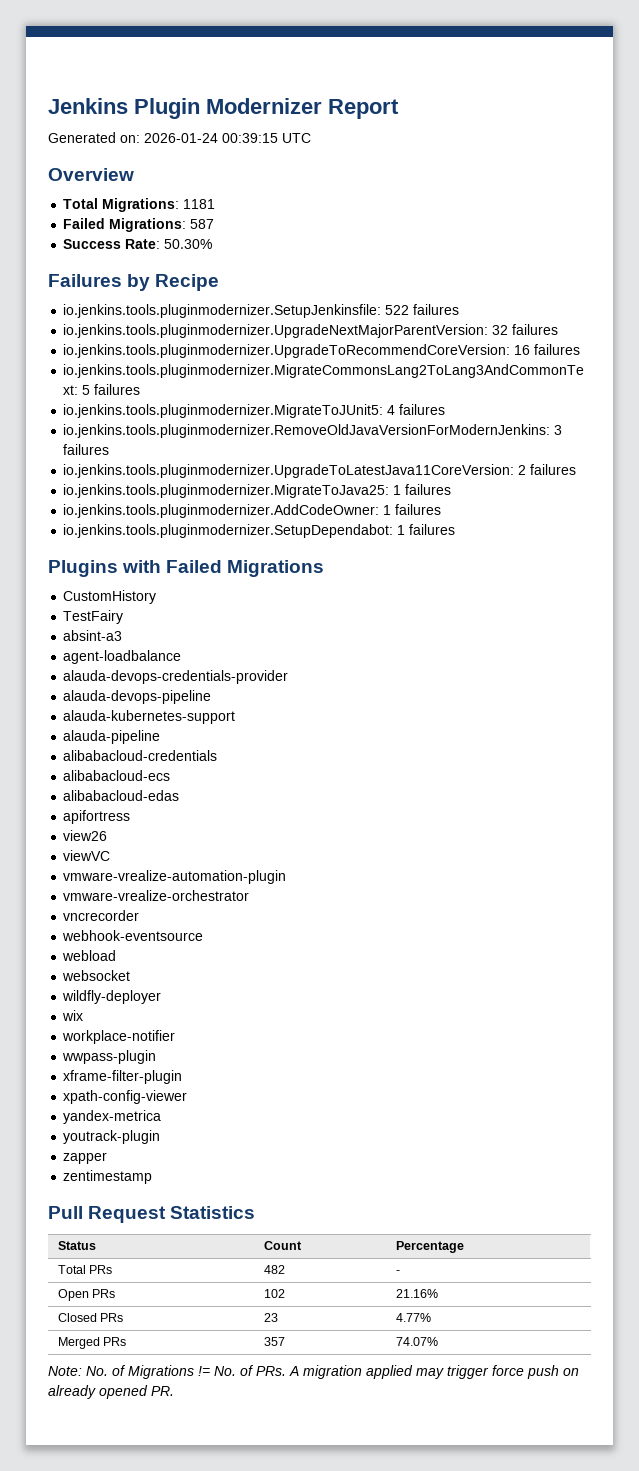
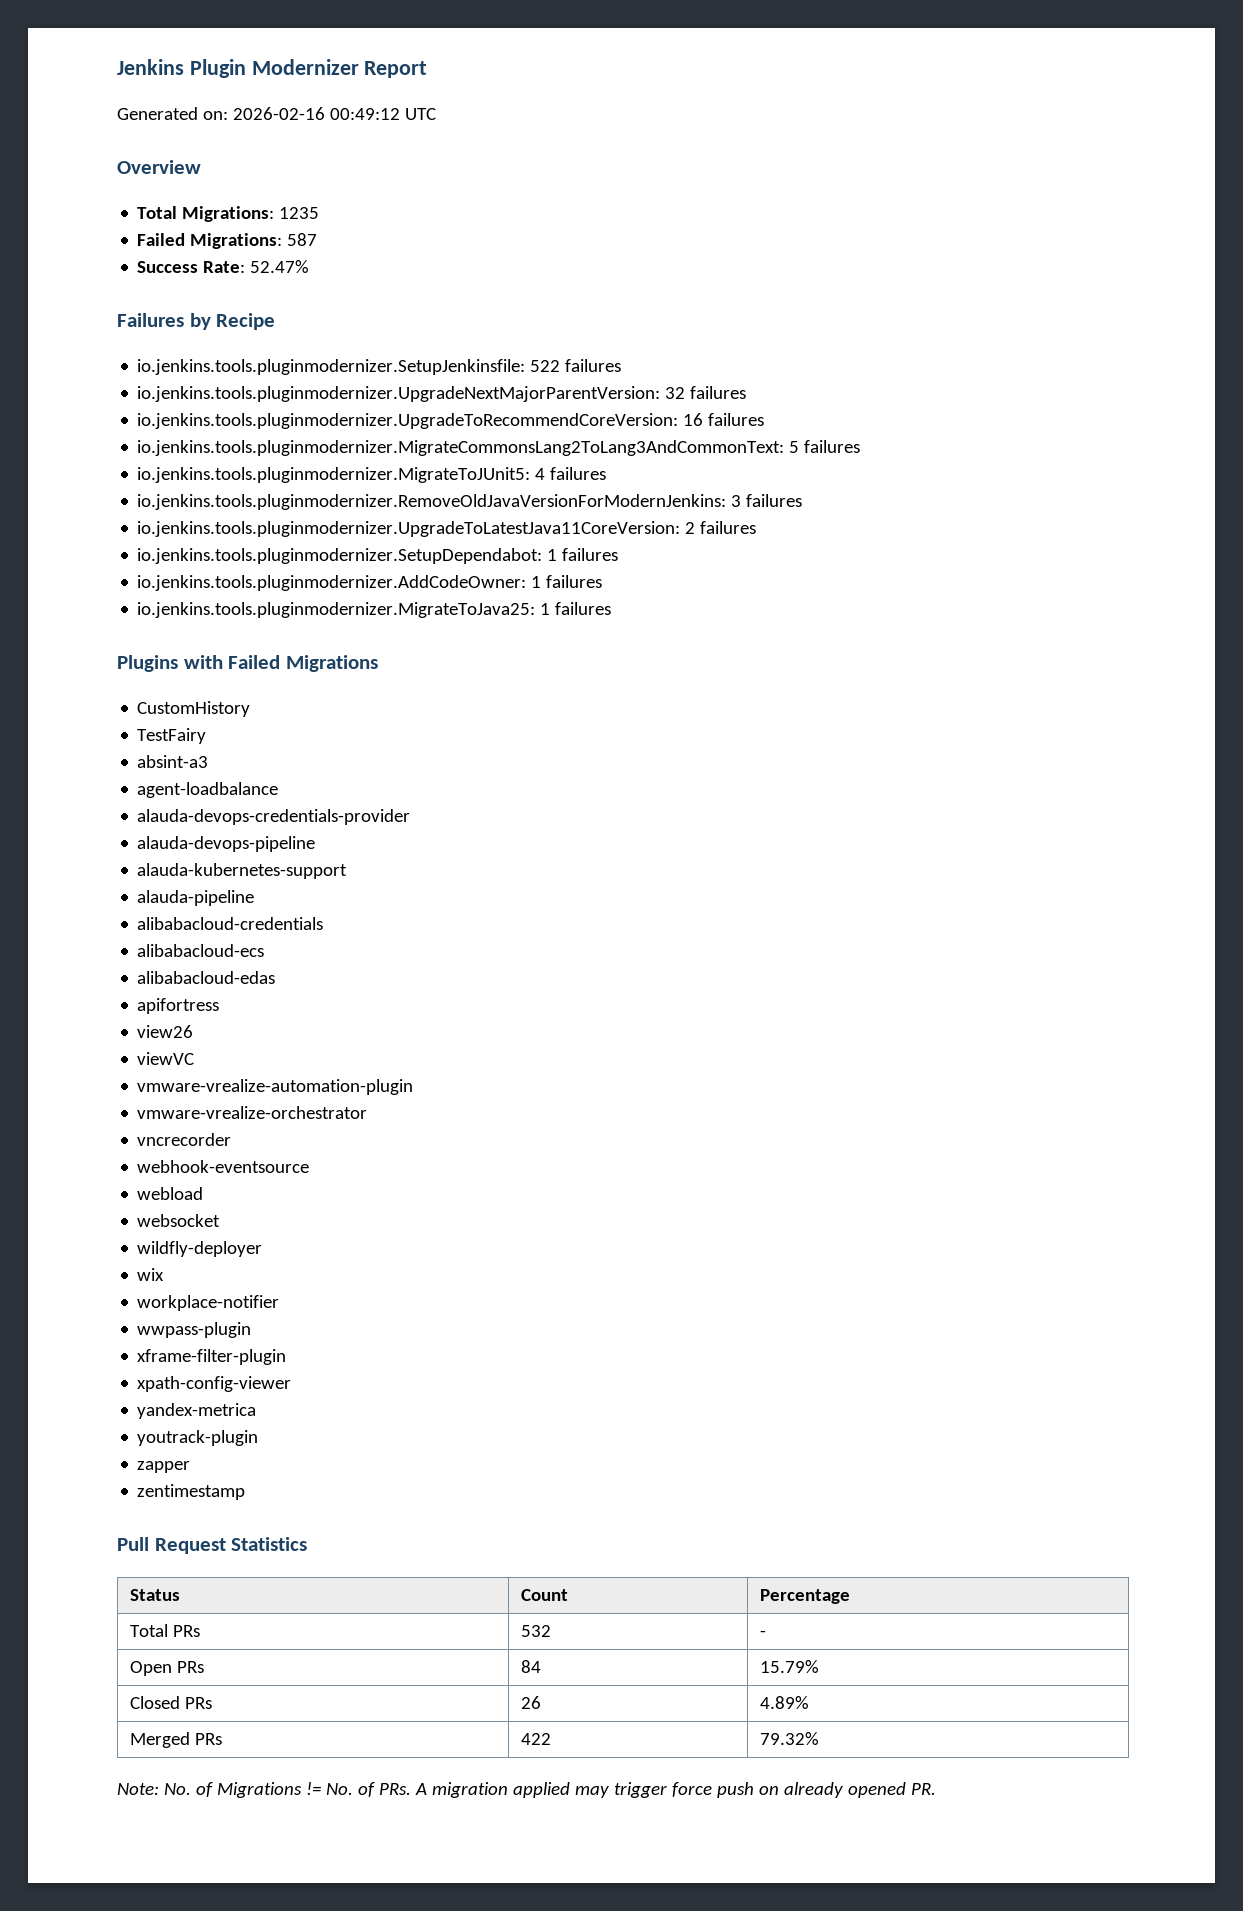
[144,133,278,143] 2026-01-24 00:39:15 -> [232,107,400,120] 2026-02-16 00:49:12
[183,199,216,209] 1181 -> [279,207,320,219] 1235
[164,239,213,249] 50.30% -> [250,260,310,273] 52.47%
[63,484,390,498] io.jenkins.tools.pluginmodernizer.MigrateToJava25: -> [137,548,543,564] io.jenkins.tools.pluginmodernizer.SetupDependabot:
[63,524,394,538] io.jenkins.tools.pluginmodernizer.SetupDependabot: -> [137,602,536,618] io.jenkins.tools.pluginmodernizer.MigrateToJava25:
[263,1265,285,1274] 482 -> [520,1625,551,1637] 532
[263,1289,285,1298] [395,1289,438,1298] 102 | 21.16% -> [520,1660,541,1673] [759,1660,819,1673] 84 | 15.79%
[263,1313,278,1322] [395,1313,431,1322] 23 | 4.77% -> [520,1696,541,1709] [759,1696,809,1709] 26 | 4.89%
[263,1337,285,1346] [395,1337,438,1346] 357 | 74.07% -> [520,1733,551,1745] [759,1732,819,1745] 422 | 79.32%

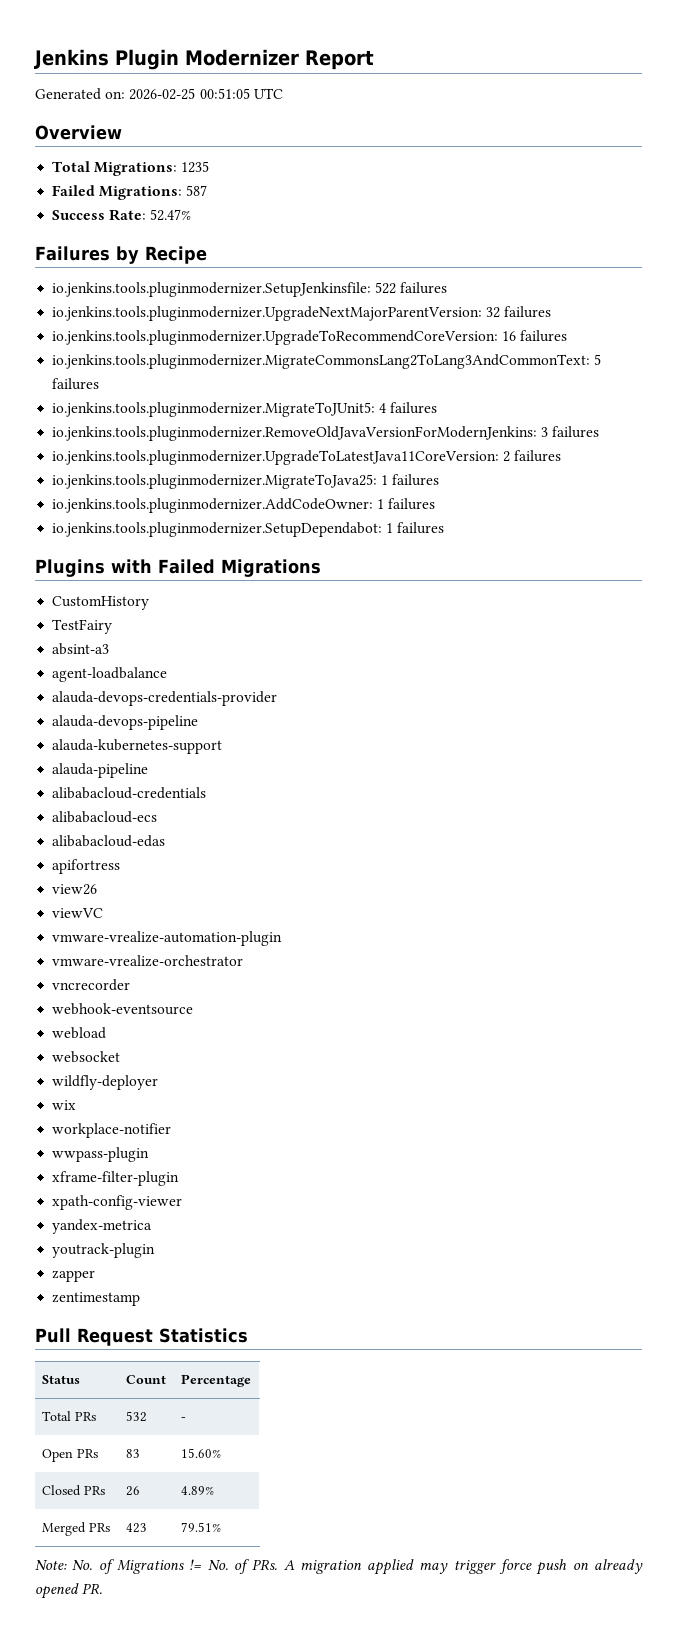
[232,107,400,120] 2026-02-16 00:49:12 -> [129,88,250,100] 2026-02-25 00:51:05
[137,548,543,564] io.jenkins.tools.pluginmodernizer.SetupDependabot: -> [52,474,378,489] io.jenkins.tools.pluginmodernizer.MigrateToJava25:
[137,602,536,618] io.jenkins.tools.pluginmodernizer.MigrateToJava25: -> [52,522,383,537] io.jenkins.tools.pluginmodernizer.SetupDependabot:
[520,1660,541,1673] [759,1660,819,1673] 84 | 15.79% -> [126,1449,141,1458] [181,1448,222,1458] 83 | 15.60%
[520,1733,551,1745] [759,1732,819,1745] 422 | 79.32% -> [126,1523,148,1533] [181,1522,222,1532] 423 | 79.51%

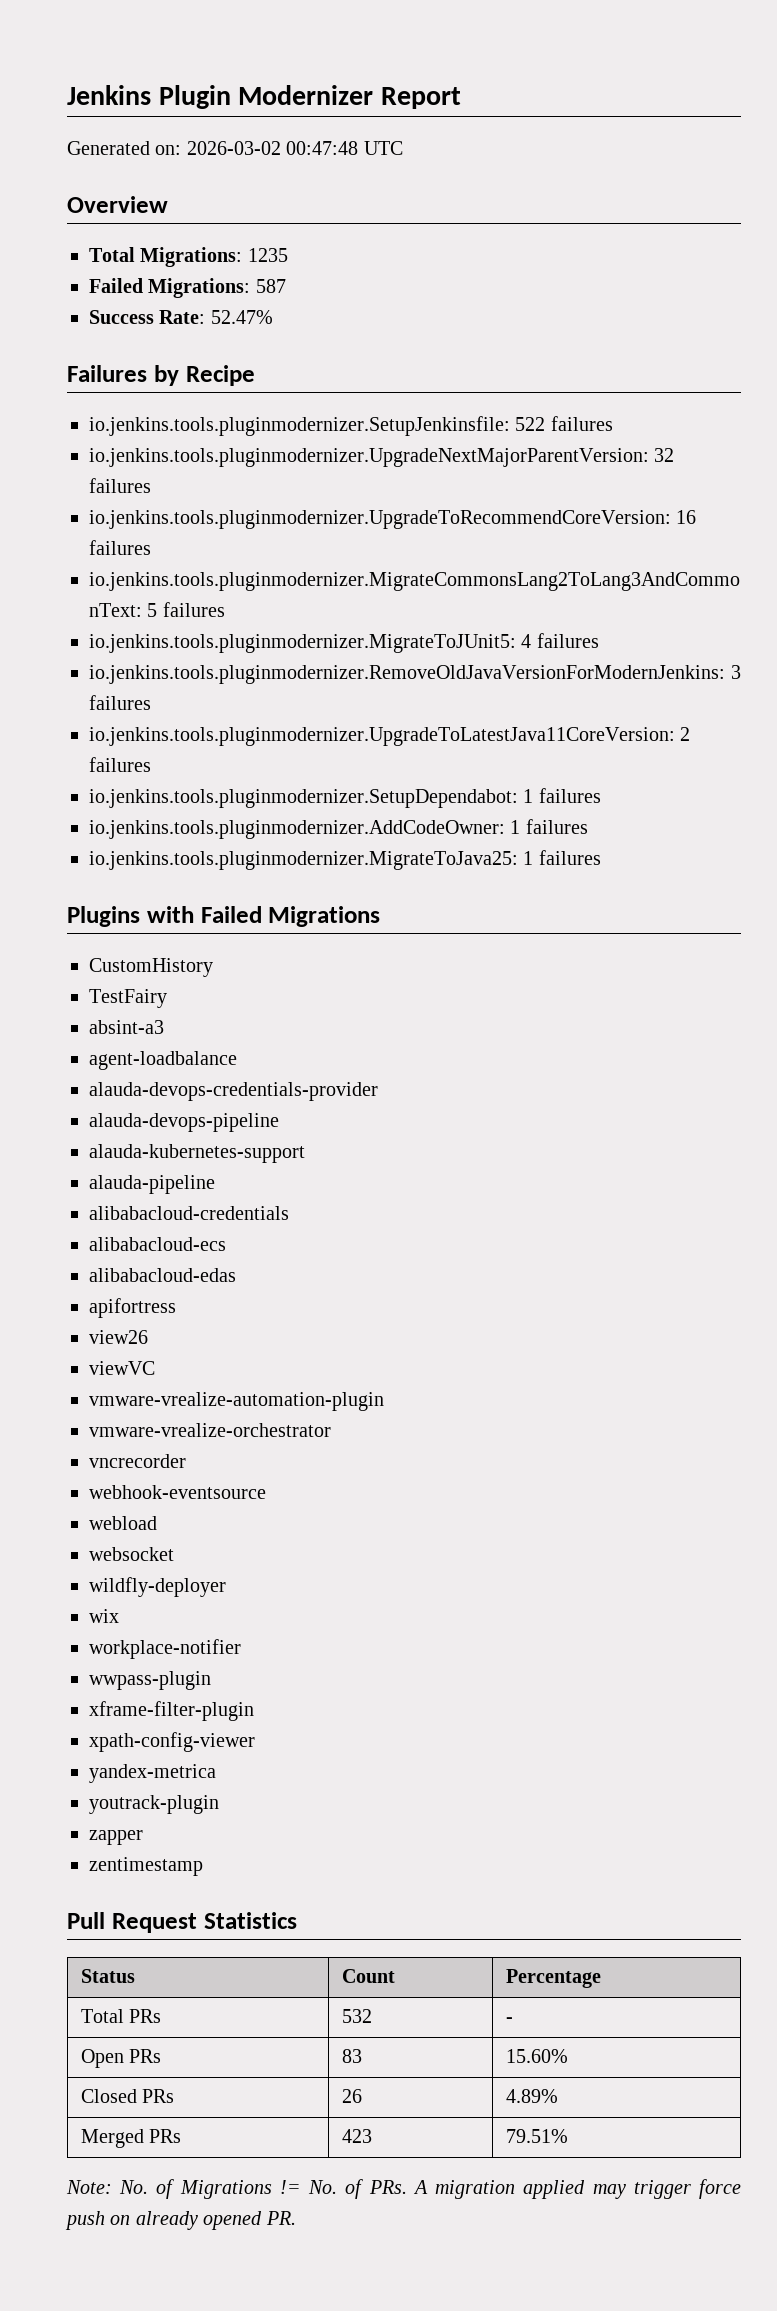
[129,88,250,100] 2026-02-25 00:51:05 -> [186,141,359,155] 2026-03-02 00:47:48
[52,474,378,489] io.jenkins.tools.pluginmodernizer.MigrateToJava25: -> [89,789,518,808] io.jenkins.tools.pluginmodernizer.SetupDependabot:
[52,522,383,537] io.jenkins.tools.pluginmodernizer.SetupDependabot: -> [89,851,518,870] io.jenkins.tools.pluginmodernizer.MigrateToJava25:

